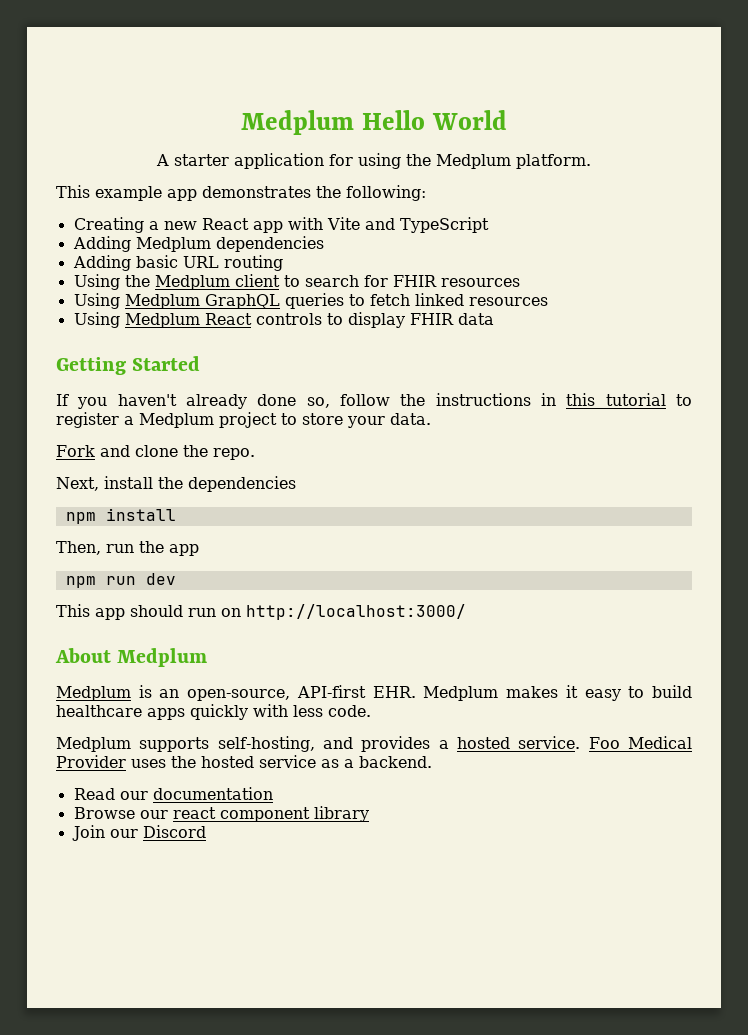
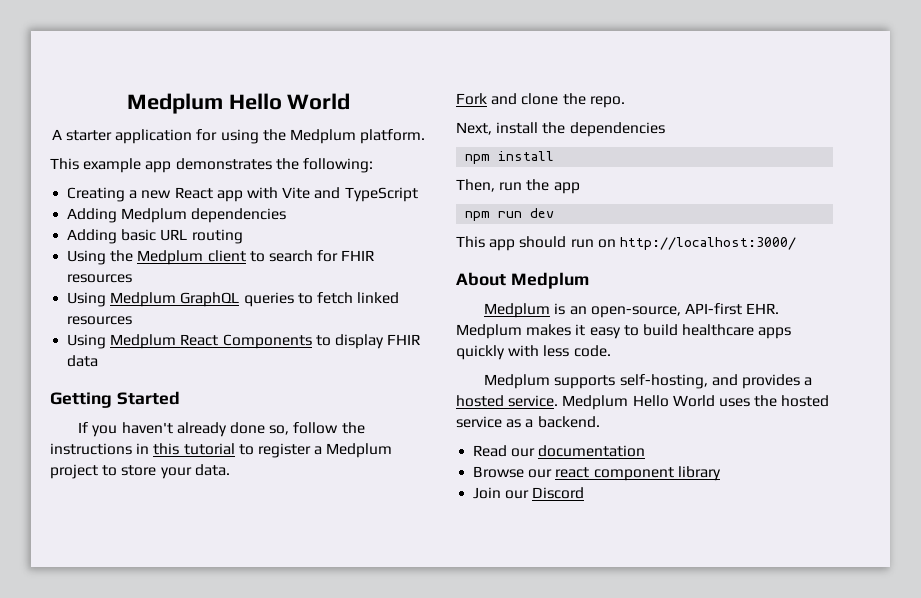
[255,313,322,325] controls -> [222,334,312,349] Components
[588,736,693,749] [56,755,126,768] Foo Medical Provider -> [562,395,715,410] Medplum Hello World

